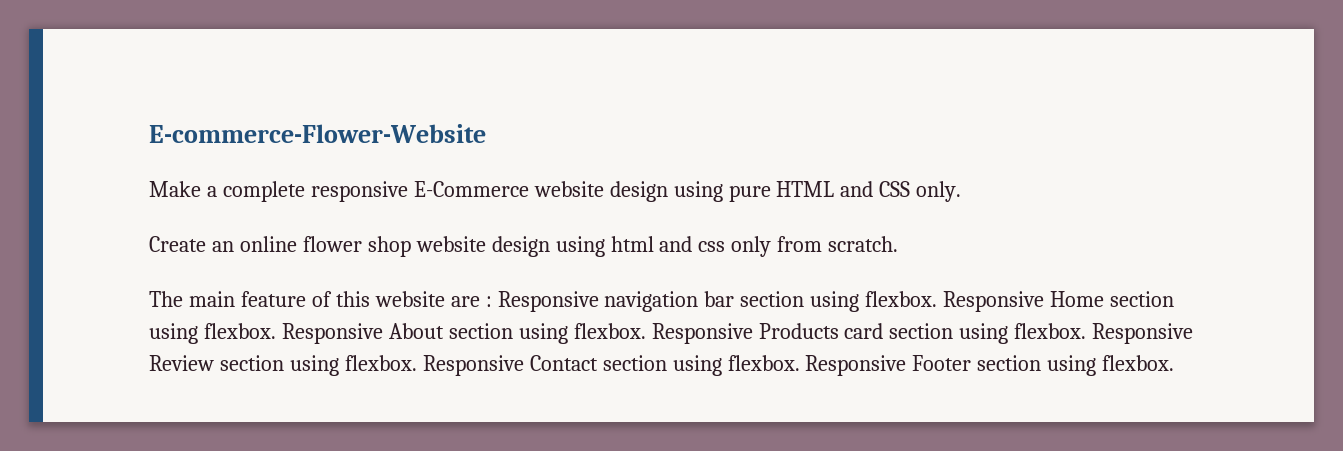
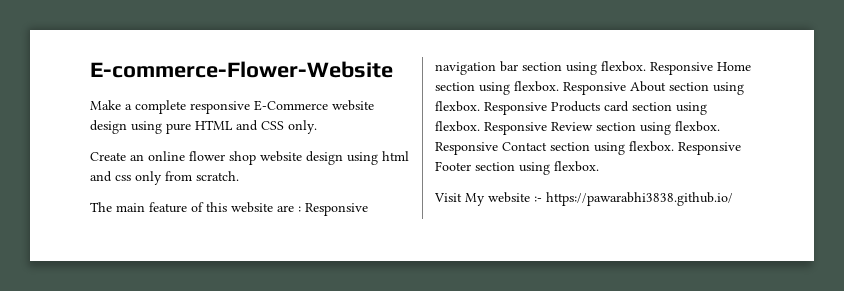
(1175, 363) none -> [434,192,733,206] // Visit My website :- https://pawarabhi3838.github.io/

